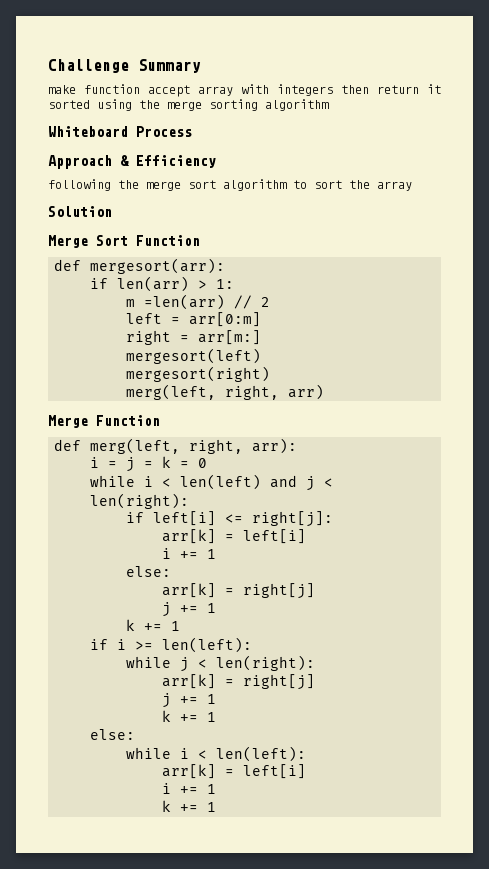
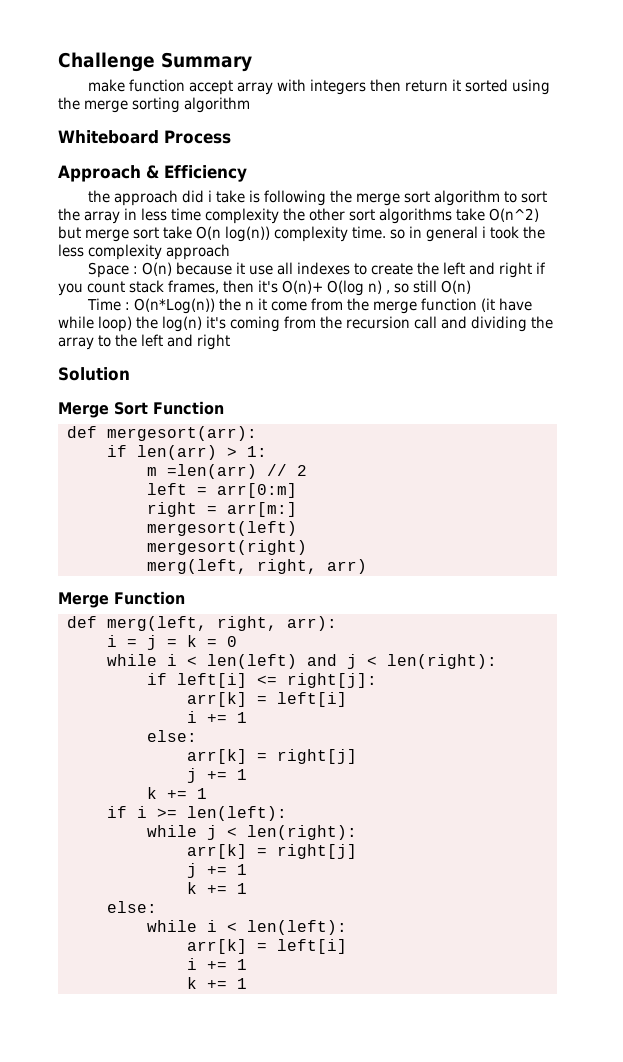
(216, 161) none -> [87,190,260,206] the approach did i take is
(412, 186) none -> [124,208,539,224] [58,226,545,242] [58,244,230,260] [87,262,546,278] [58,280,471,296] [86,298,532,314] [58,316,553,332] [58,334,230,350] in less time complexity the other sort algorithms take O(n^2) but merge sort take O(n log(n)) complexity time. so in general i took the less complexity approach // Space : O(n) because it use all indexes to create the left and right if you count stack frames, then it's O(n)+ O(log n) , so still O(n) // Time : O(n*Log(n)) the n it come from the merge function (it have while loop) the log(n) it's coming from the recursion call and dividing the array to the left and right

